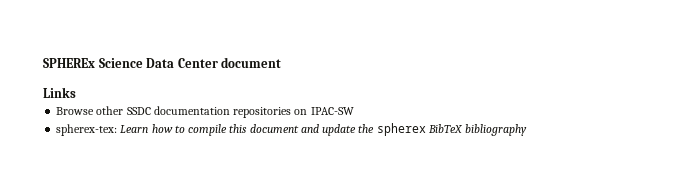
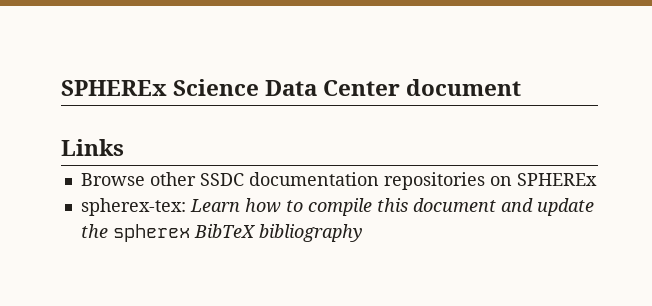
[310,107,354,115] IPAC-SW -> [516,173,597,186] SPHEREx

